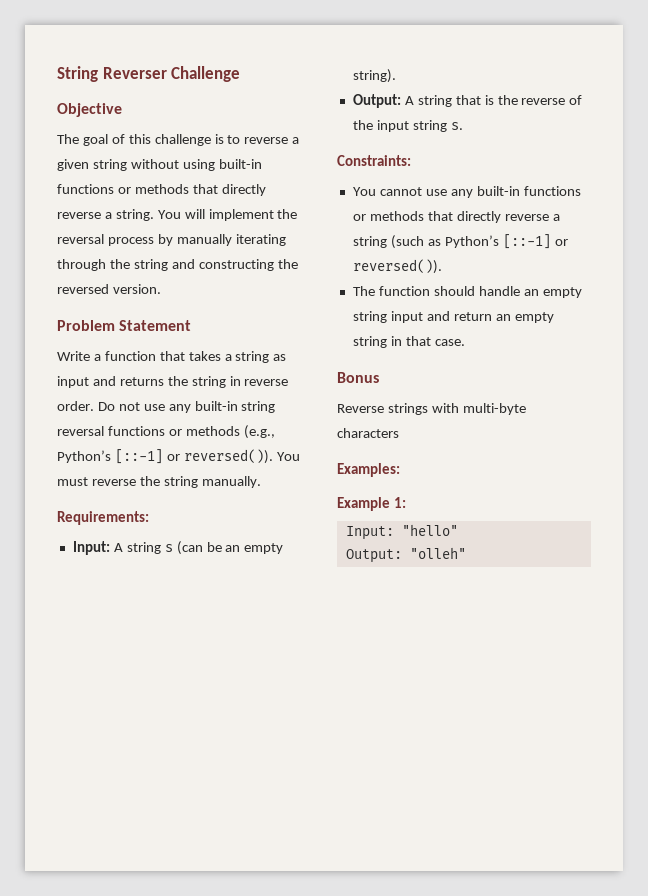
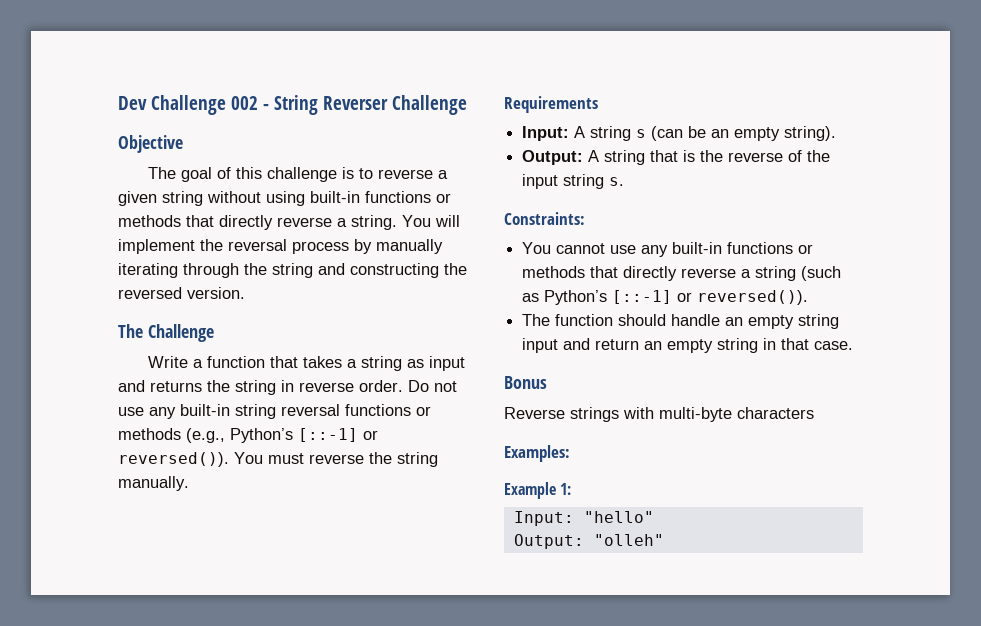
(57, 74) none -> [118,95,269,115] Dev Challenge 002 -
[57,320,192,331] Problem Statement -> [118,324,214,342] The Challenge
[57,511,149,525] Requirements: -> [504,96,598,113] Requirements

